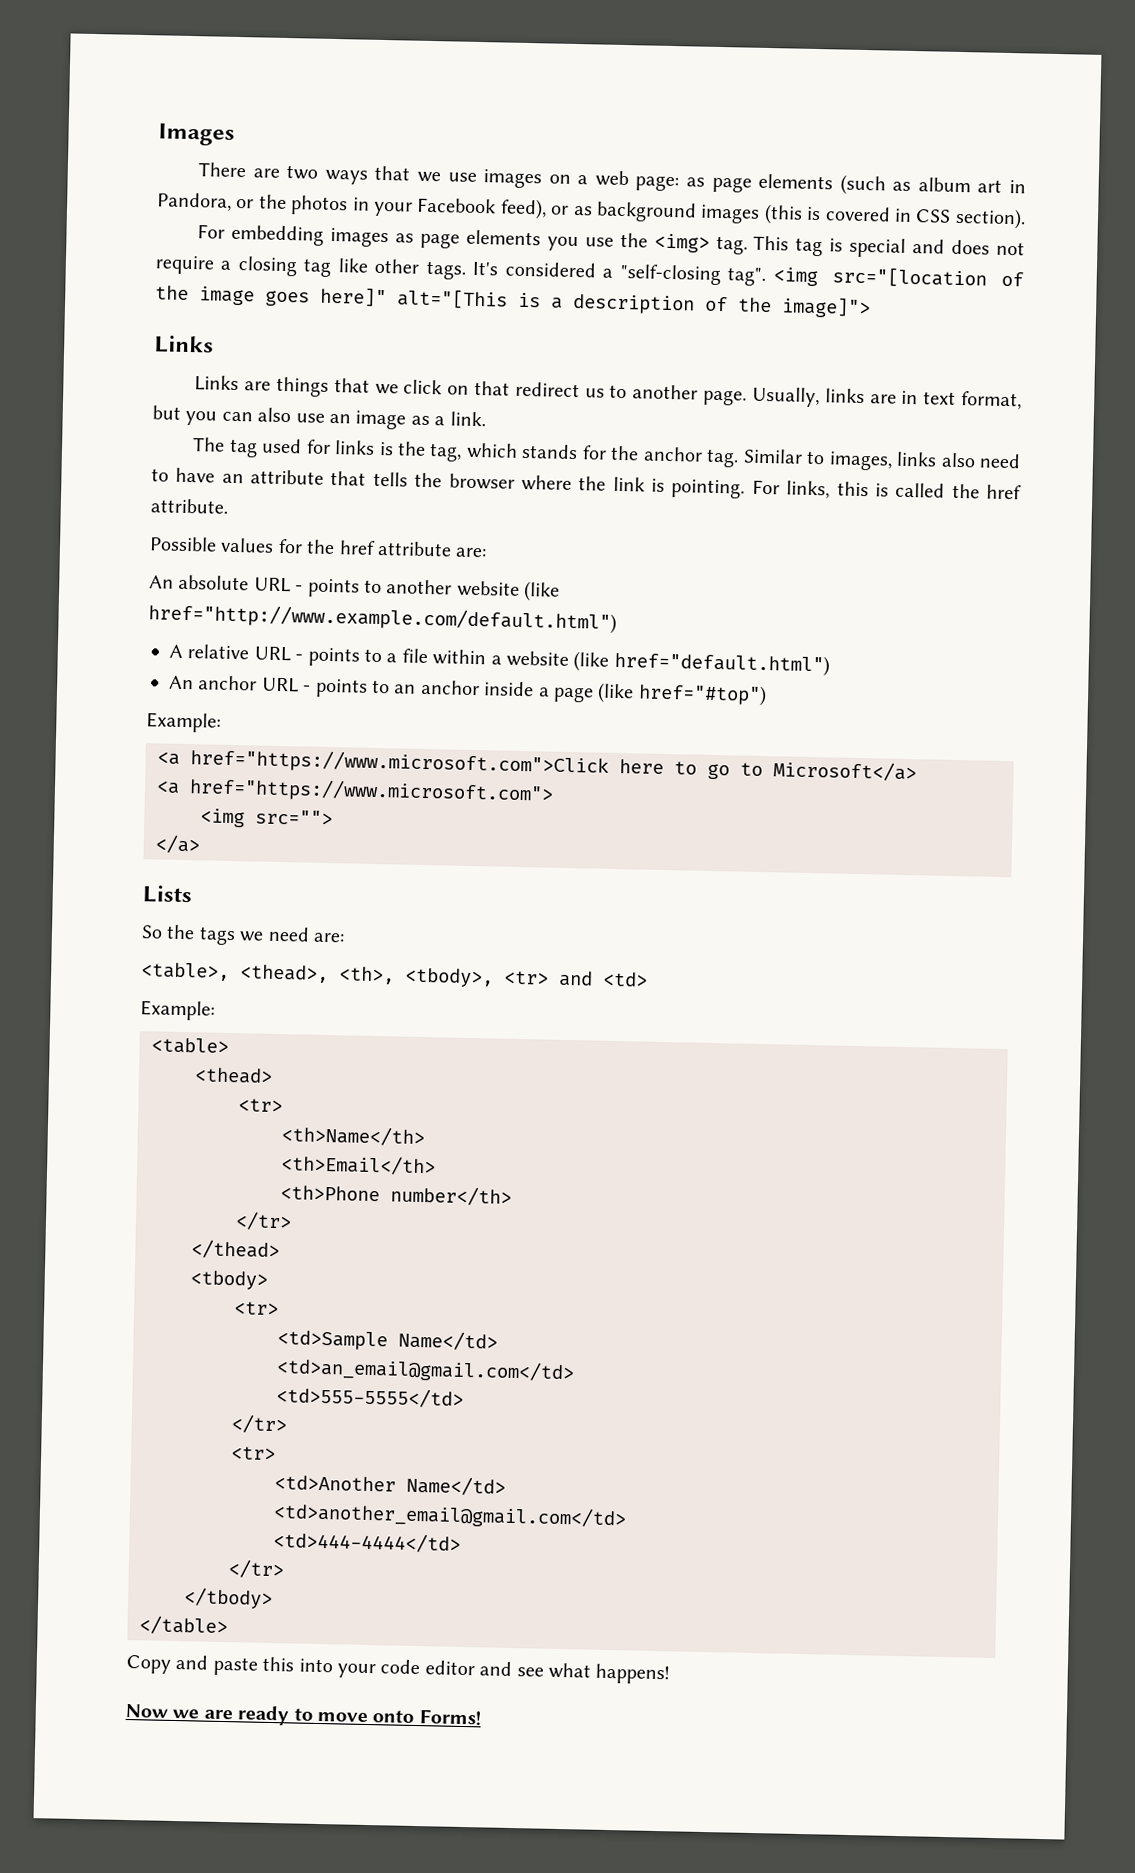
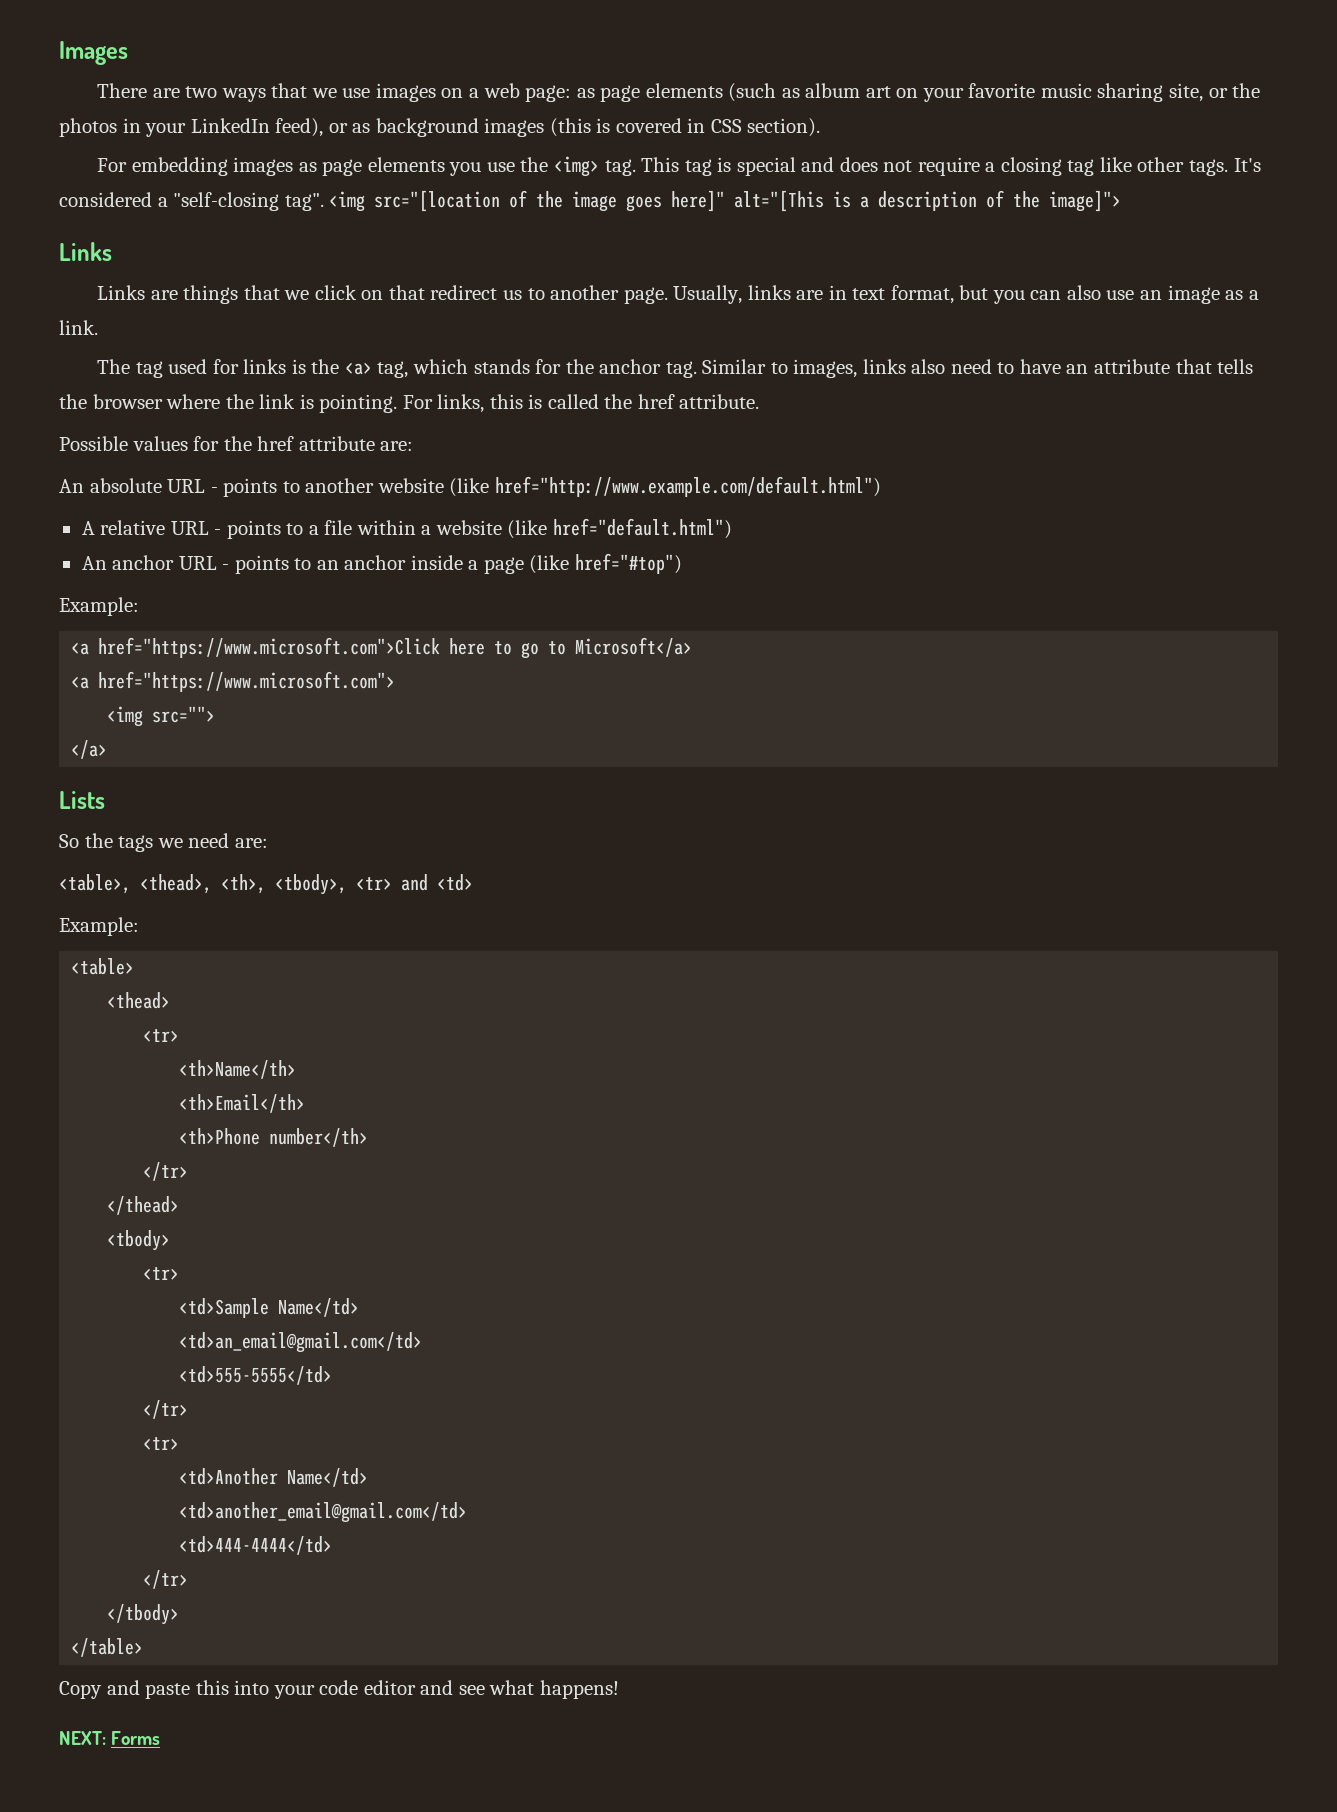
[1009,180,1027,194] [157,192,232,211] in Pandora, -> [896,83,1203,102] on your favorite music sharing site,
[417,197,497,214] Facebook -> [190,118,270,133] LinkedIn
(426, 448) none -> [344,362,372,375] <a>
[125,1703,481,1726] Now we are ready to move onto Forms! -> [59,1731,161,1745] NEXT: Forms

